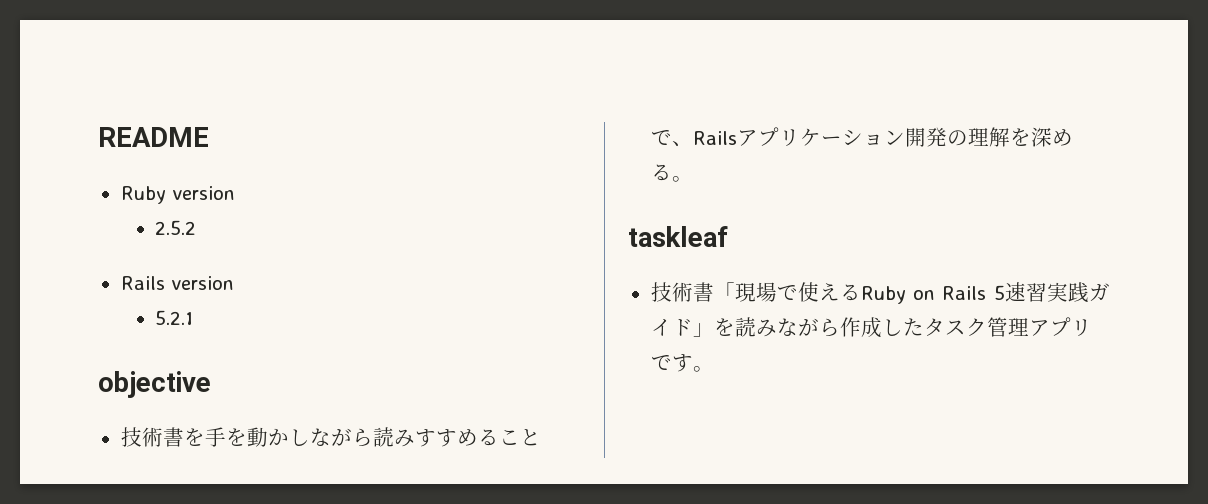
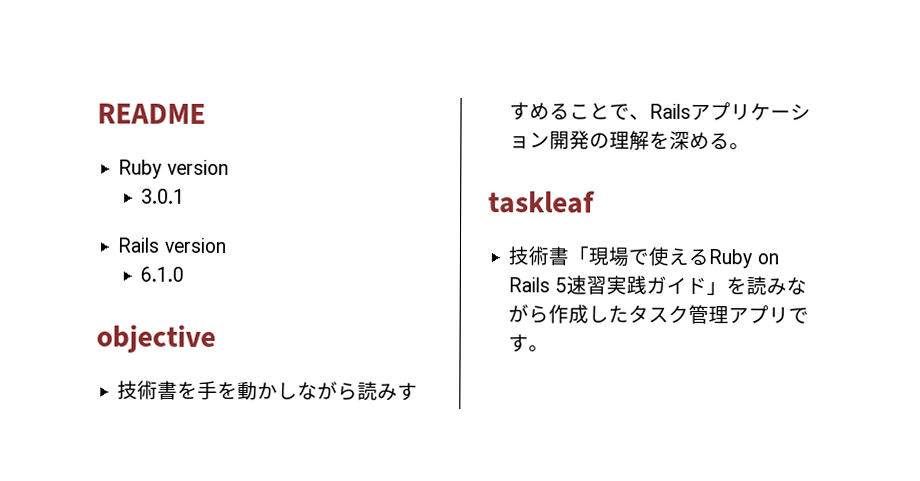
[155,220,197,235] 2.5.2 -> [141,188,186,204] 3.0.1
[155,310,194,325] 5.2.1 -> [140,266,185,282] 6.1.0

